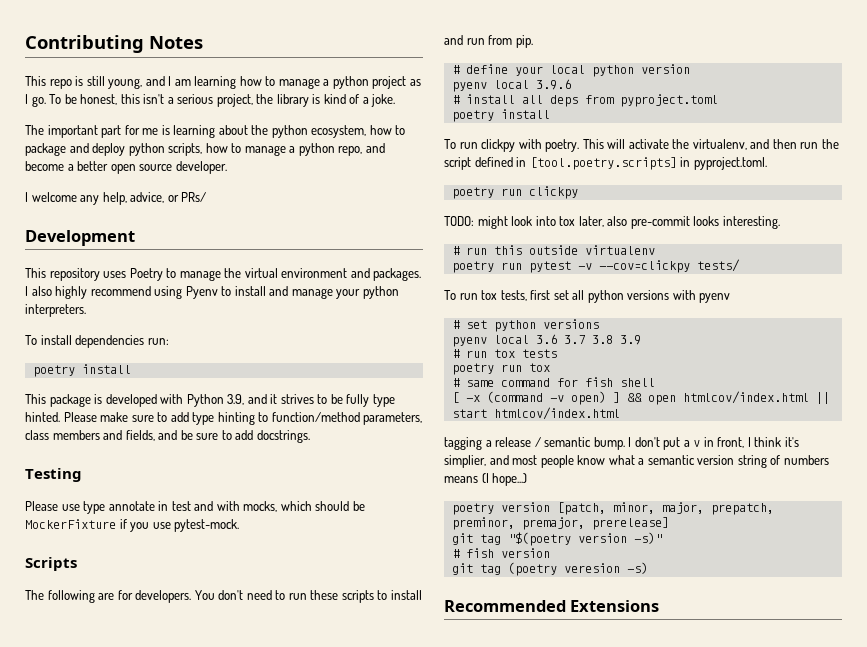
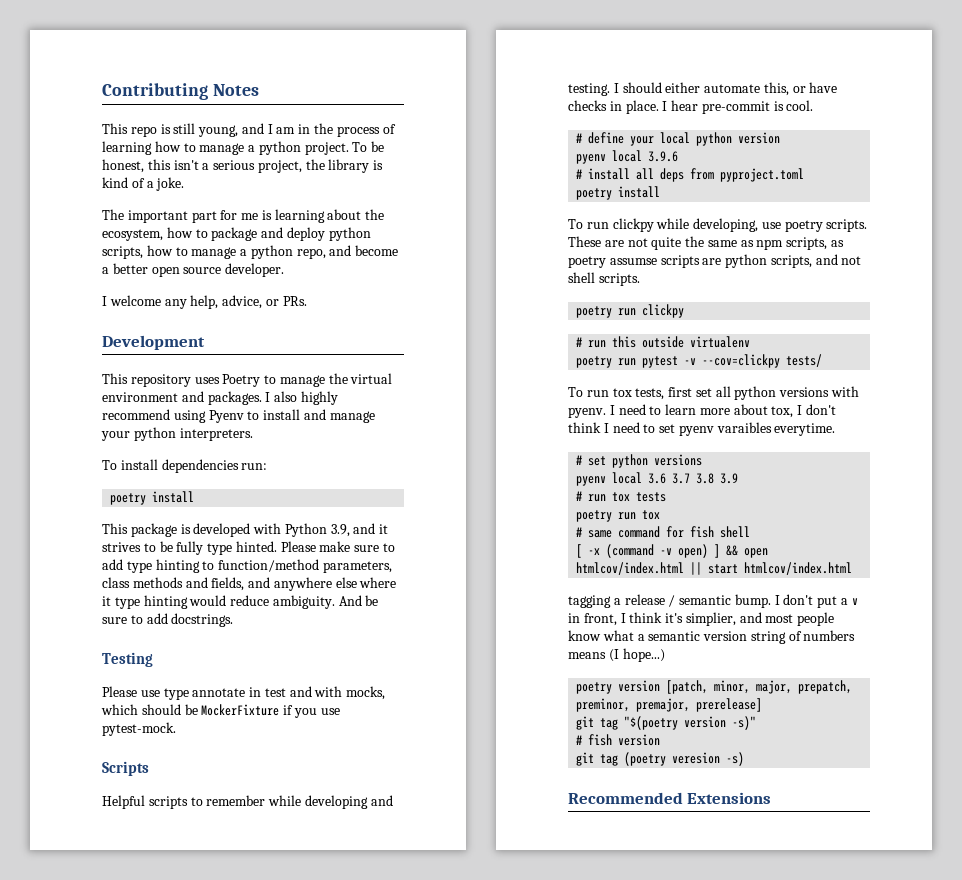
(191, 82) none -> [298,123,396,137] in the process of
[372,76,421,89] [25,94,46,107] project as I go. -> [304,142,349,155] project.
[271,125,308,138] python -> (385, 214) none
[181,192,207,202] PRs/ -> [282,296,307,306] PRs.
[52,430,100,440] members -> [132,577,183,588] methods
(178, 435) none -> [273,577,397,591] [102,595,362,609] anywhere else where it type hinting would reduce ambiguity. And
[25,590,422,603] [444,35,533,48] The following are for developers. You don't need to run these scripts to install and run from pip. -> [102,795,393,809] [568,82,838,96] [568,100,814,114] Helpful scripts to remember while developing and testing. I should either automate this, or have checks in place. I hear pre-commit is cool.
[518,139,839,152] [444,157,767,170] [451,186,578,199] [444,216,780,229] with poetry. This will activate the virtualenv, and then run the script defined in [tool.poetry.scripts] in pyproject.toml. // poetry run clickpy // TODO: might look into tox later, also pre-commit looks interesting. -> [656,218,868,232] [568,236,845,250] [568,254,862,268] [568,272,640,286] [576,304,685,318] while developing, use poetry scripts. These are not quite the same as npm scripts, as poetry assumse scripts are python scripts, and not shell scripts. // poetry run clickpy
[699,293,731,303] pyenv -> [568,404,837,418] [568,422,836,436] pyenv. I need to learn more about tox, I don't think I need to set pyenv varaibles everytime.

